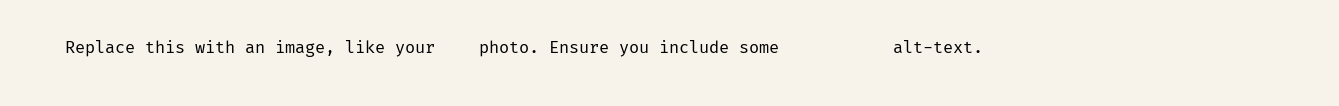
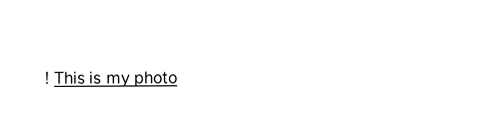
[65,40,983,57] Replace this with an image, like your photo. Ensure you include some alt-text. -> [45,70,179,88] ! This is my photo

